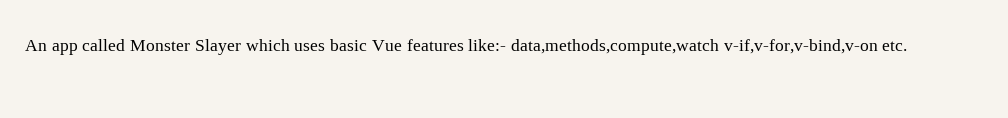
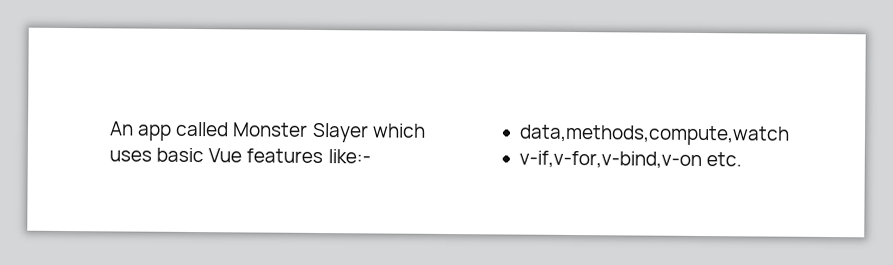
(507, 45) none -> (371, 156) //
(719, 47) none -> (790, 135) //

